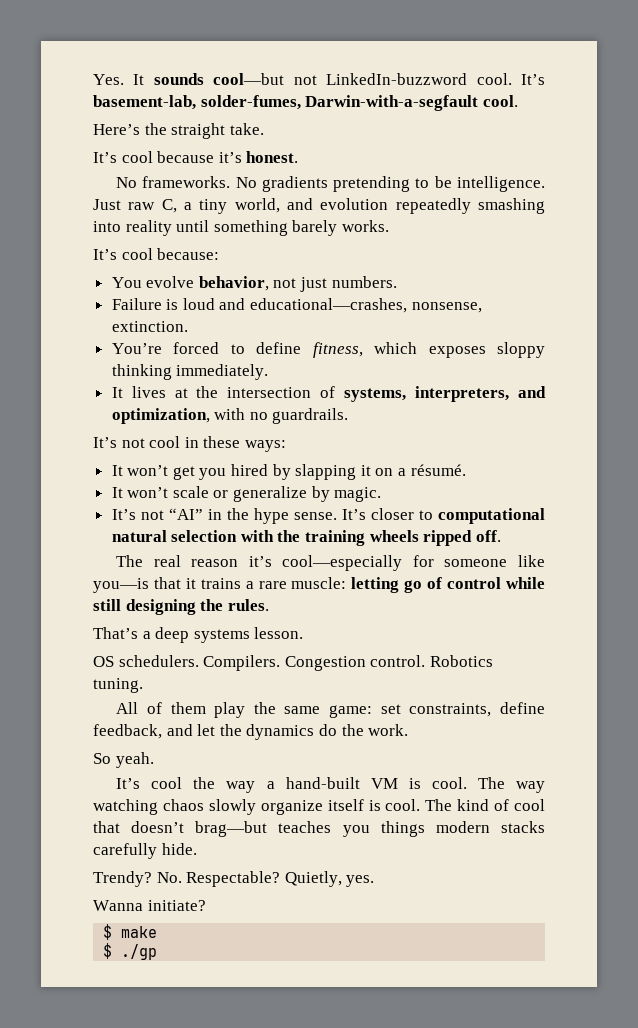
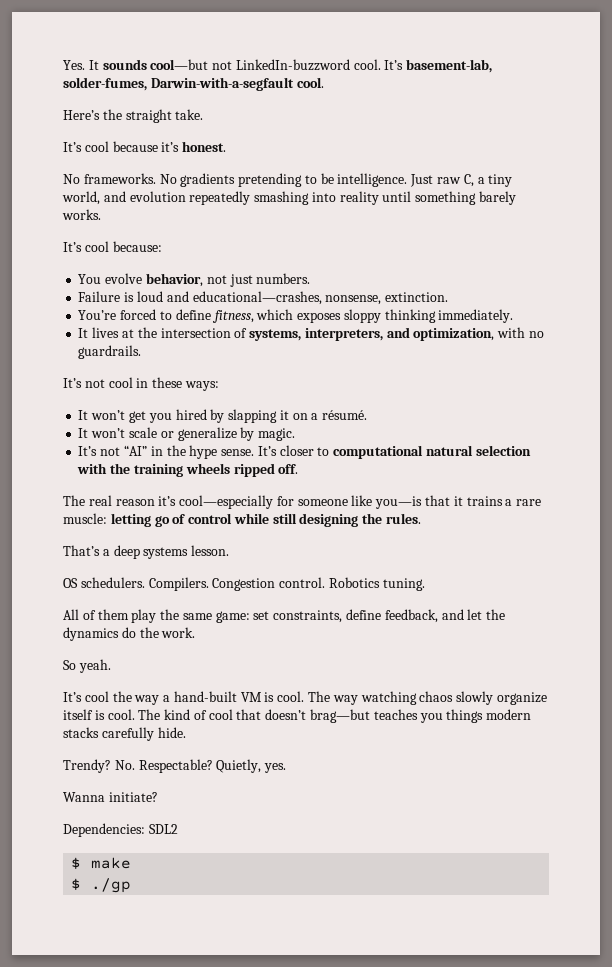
(206, 905) none -> [63,823,178,837] // Dependencies: SDL2

